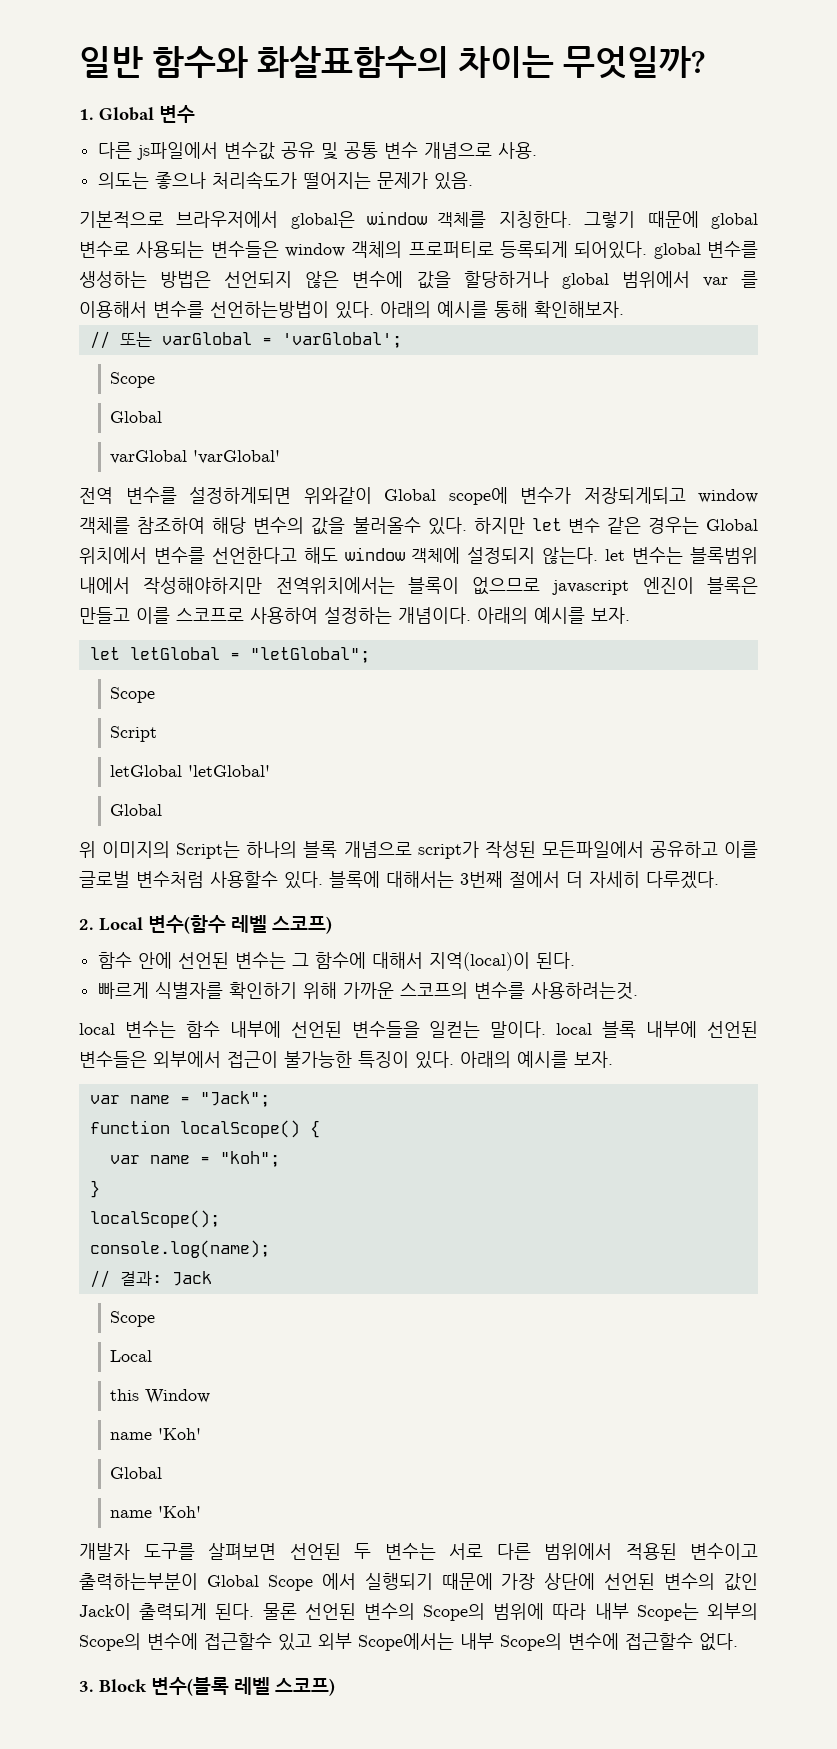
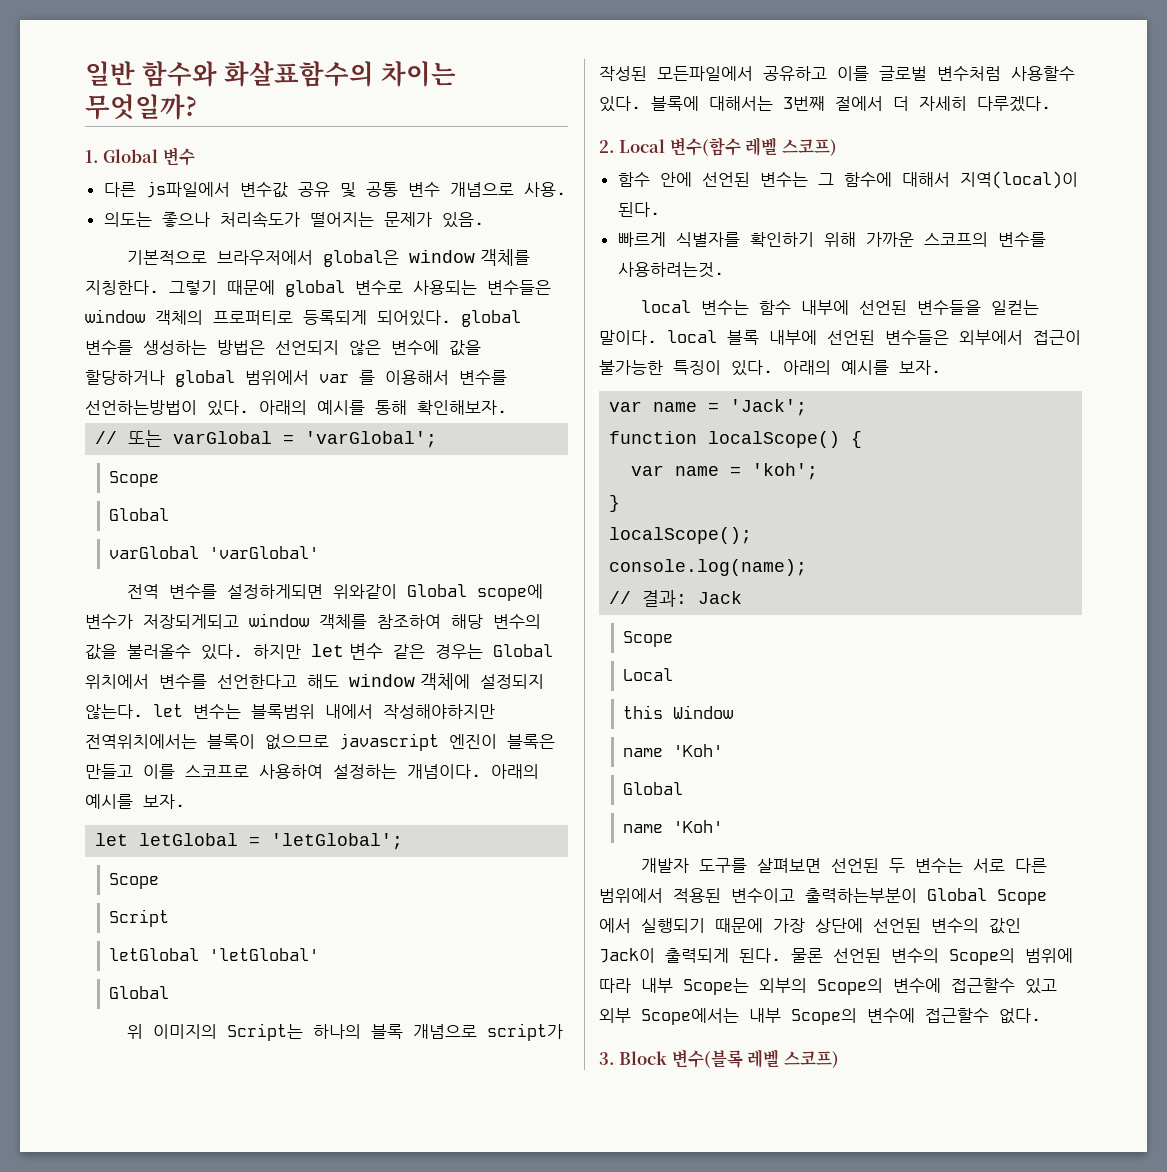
[249,647,370,663] "letGlobal"; -> [271,833,404,850] 'letGlobal';
[199,1091,270,1107] "Jack"; -> [730,399,808,416] 'Jack';
[219,1151,280,1167] "koh"; -> [752,463,819,480] 'koh';

